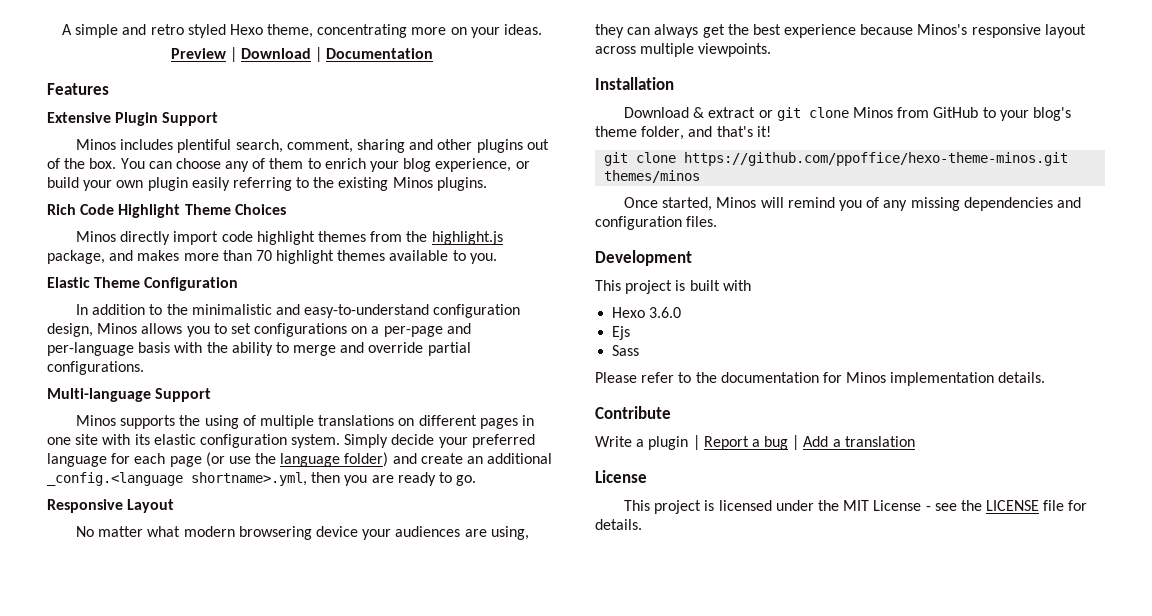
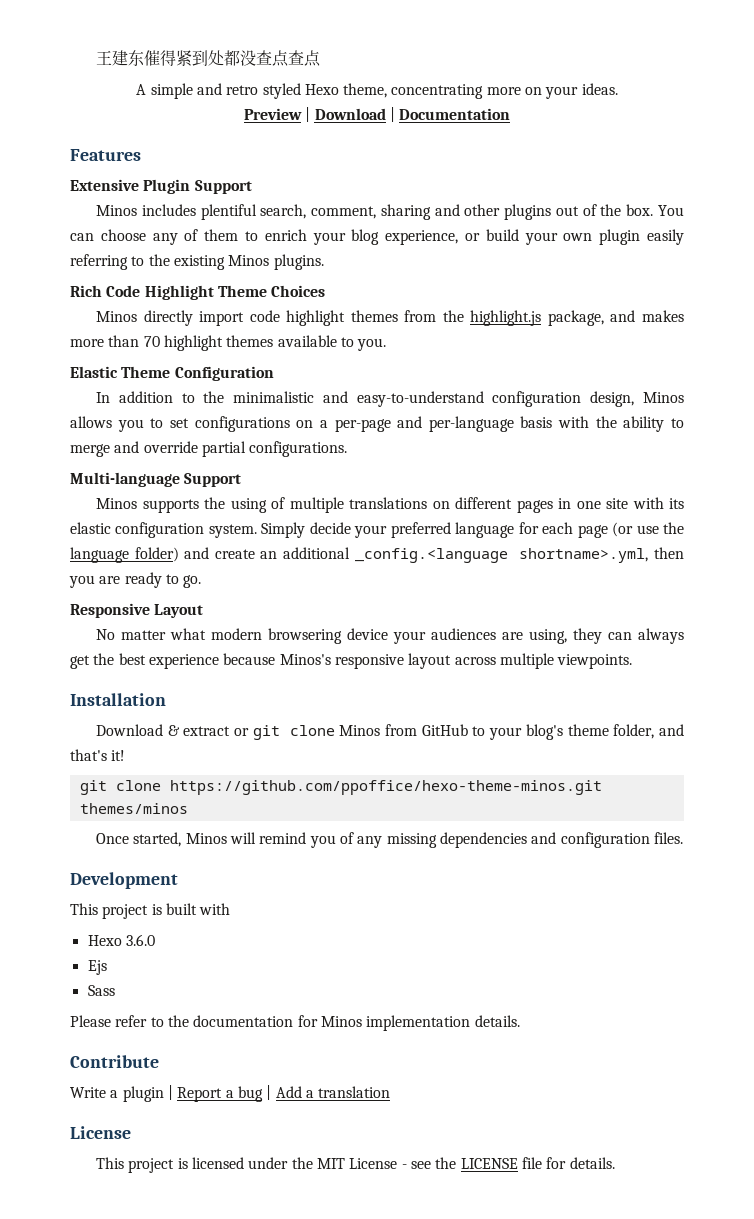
(61, 29) none -> [96,50,322,67] 王建东催得紧到处都没查点查点 //

